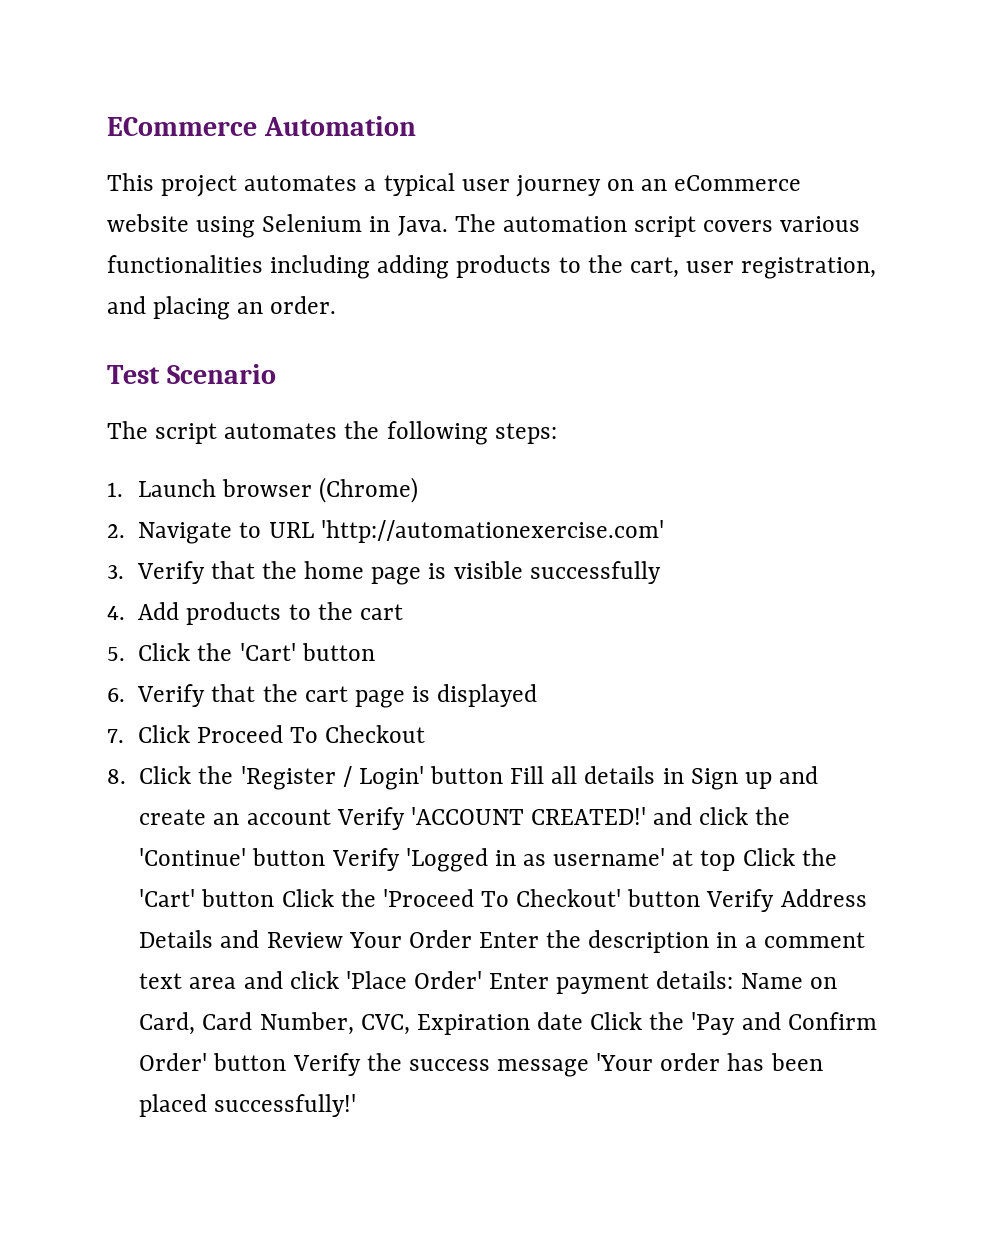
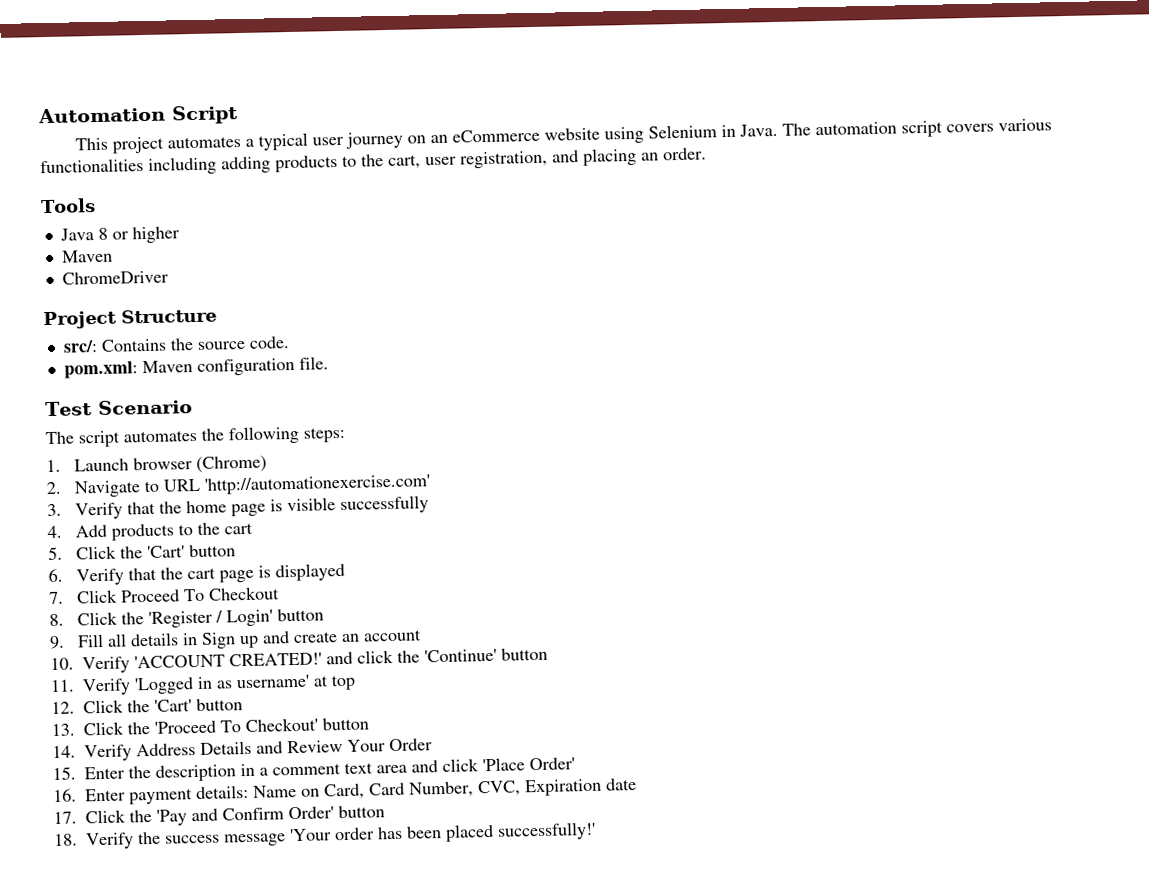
[107,117,257,136] ECommerce -> (38, 115) none
(416, 126) none -> [172,105,238,125] Script
(337, 305) none -> [40,198,96,214] [59,226,180,244] [61,249,113,263] [61,270,169,285] [43,308,217,330] [62,336,290,353] [63,356,329,379] // Tools // Java 8 or higher // Maven // ChromeDriver // Project Structure // src/: Contains the source code. // pom.xml: Maven configuration file.
(504, 775) none -> [49,635,65,650] // 9.
(331, 817) none -> [50,657,74,671] // 10.
(326, 857) none -> [50,679,75,693] // 11.
[742,848,837,866] [139,889,275,907] Click the 'Cart' button -> [51,698,243,715] [51,723,75,737] // 12. Click the 'Cart' button // 13.
(701, 898) none -> [52,745,76,759] // 14.
(472, 939) none -> [52,766,76,780] // 15.
(483, 980) none -> [53,788,77,802] // 16.
(584, 1021) none -> [53,811,77,824] // 17.
(287, 1062) none -> [54,833,78,846] // 18.

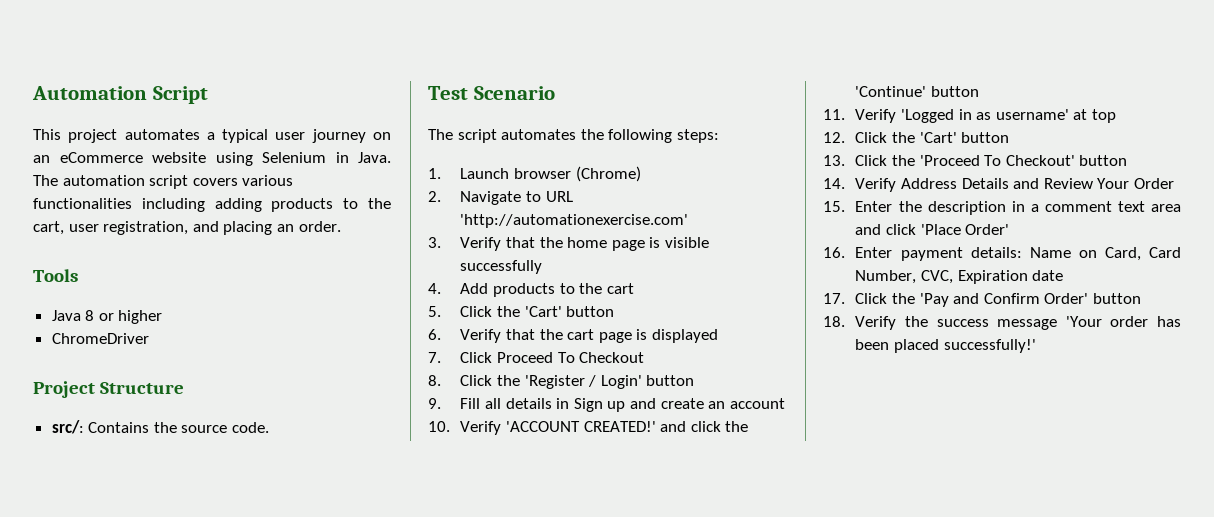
[61,249,113,263] // Maven -> (163, 317) none
[63,356,329,379] // pom.xml: Maven configuration file. -> (270, 427) none

